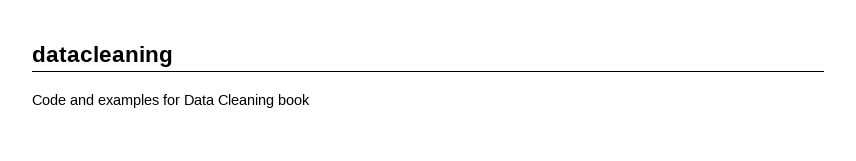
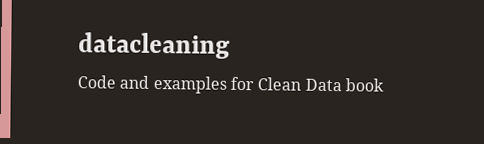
[184,94,274,108] Data Cleaning -> [257,77,342,92] Clean Data

